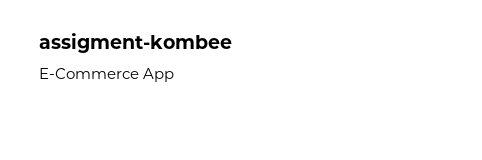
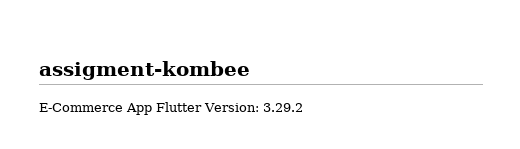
(175, 75) none -> [156,102,303,112] Flutter Version: 3.29.2

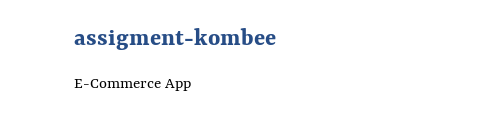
[156,102,303,112] Flutter Version: 3.29.2 -> (192, 85) none

